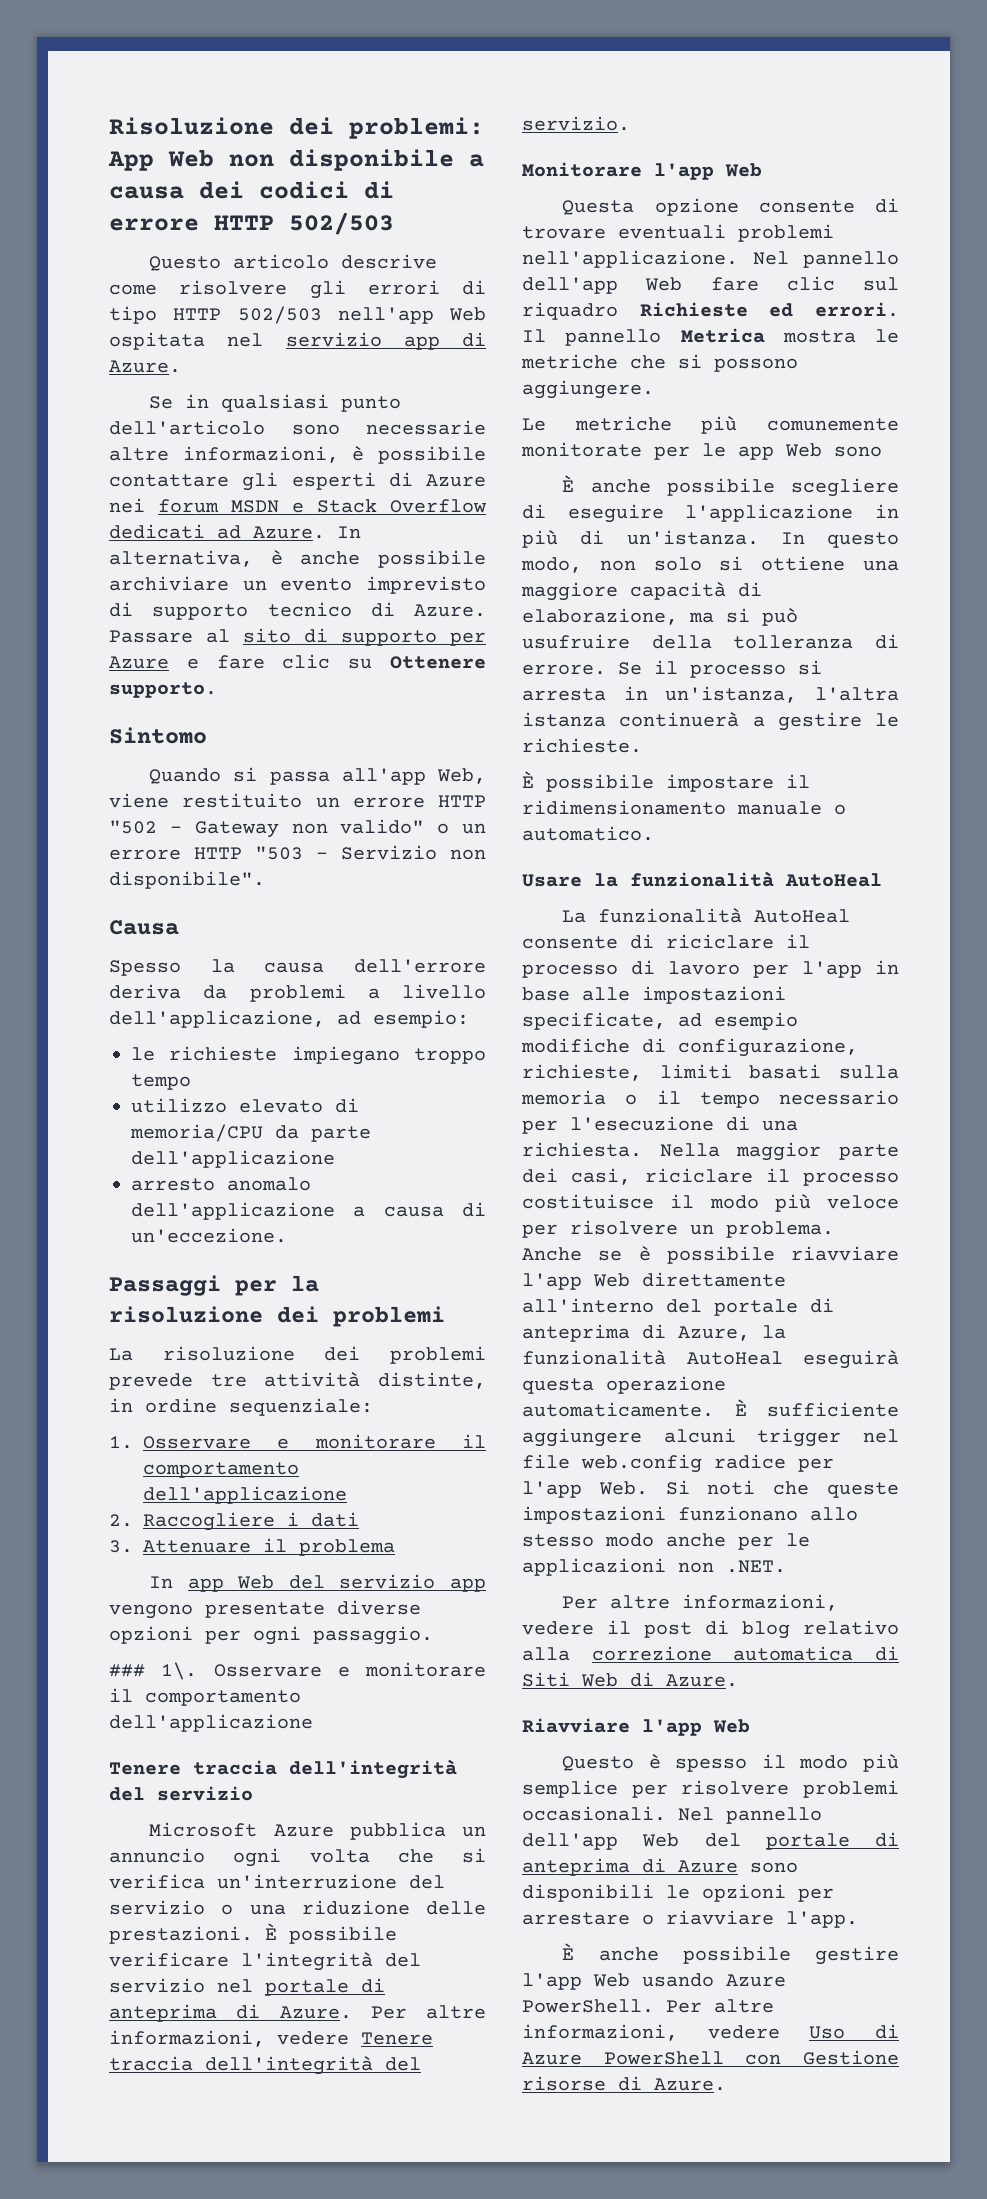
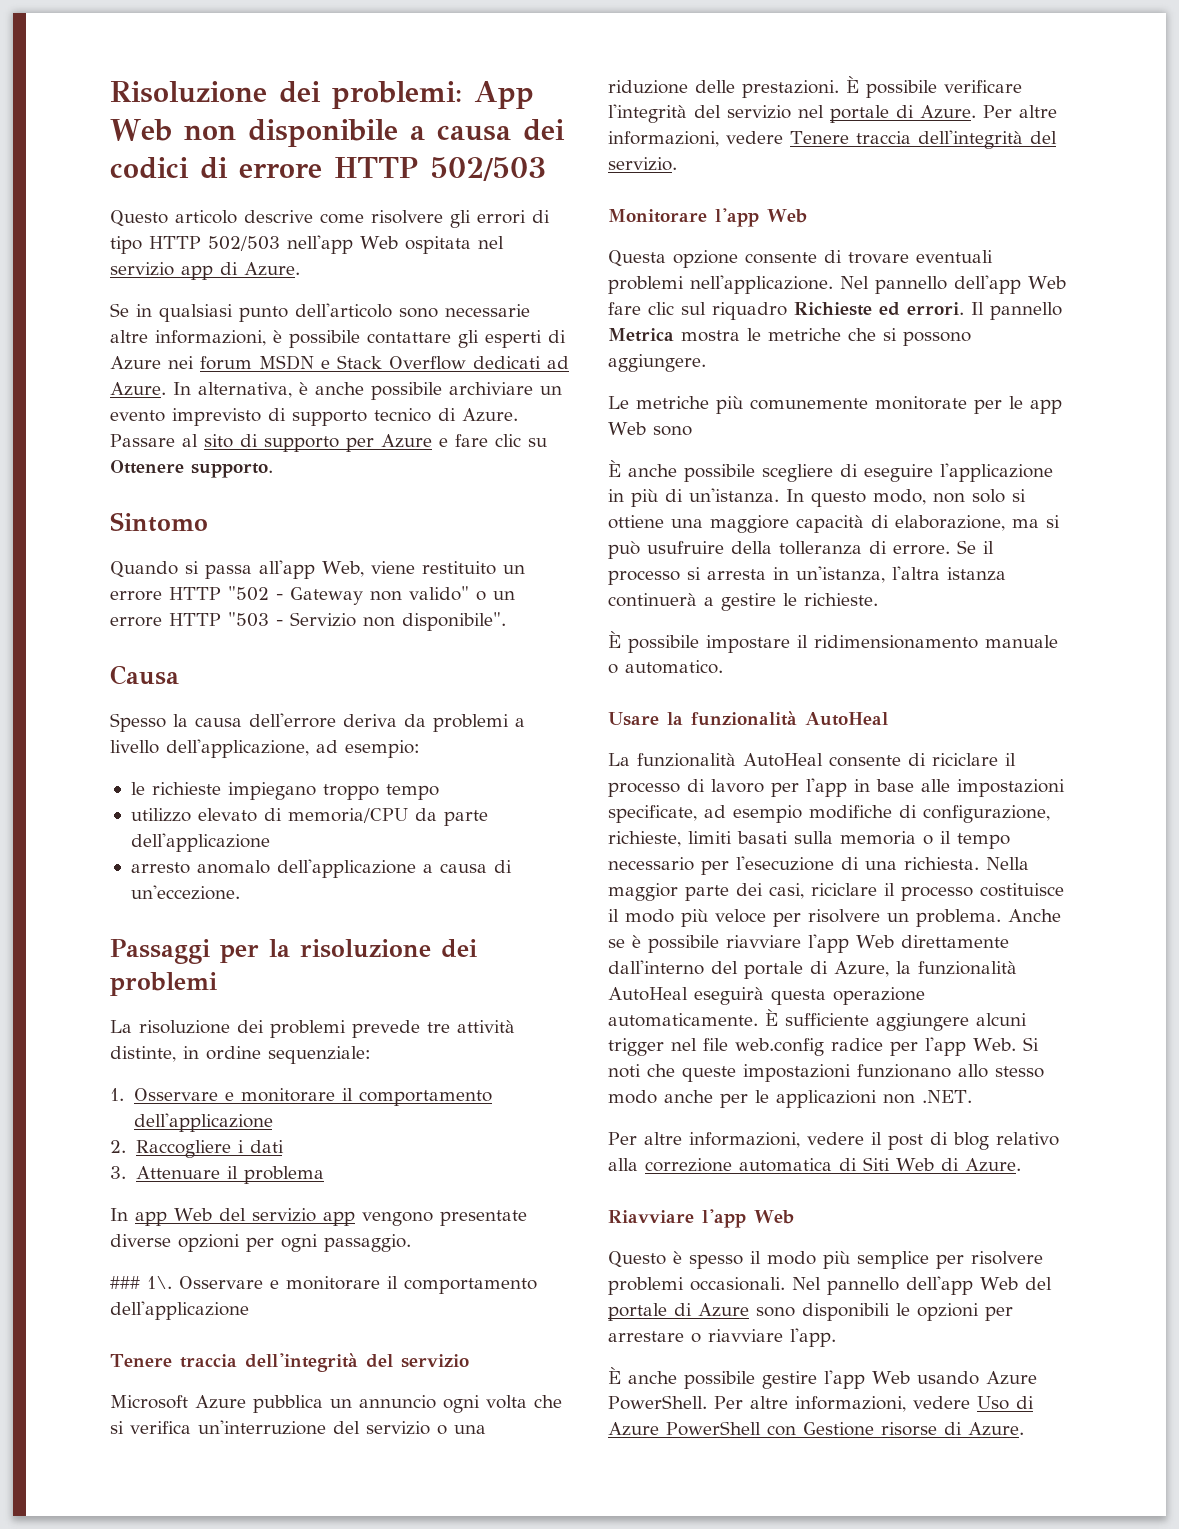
[109,2004,261,2022] anteprima di -> (914, 111) none
[522,1298,834,1316] [522,1324,666,1342] all'interno del portale di anteprima di -> [608,960,828,979] dall'interno del portale di
[522,1858,666,1876] anteprima di -> (692, 1309) none

